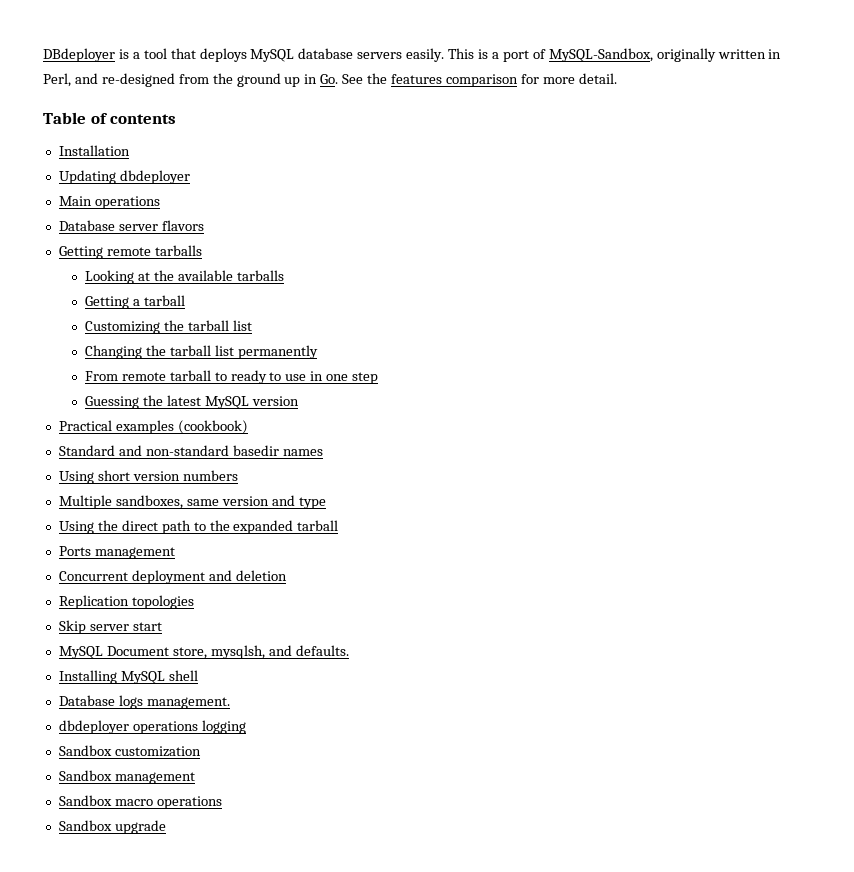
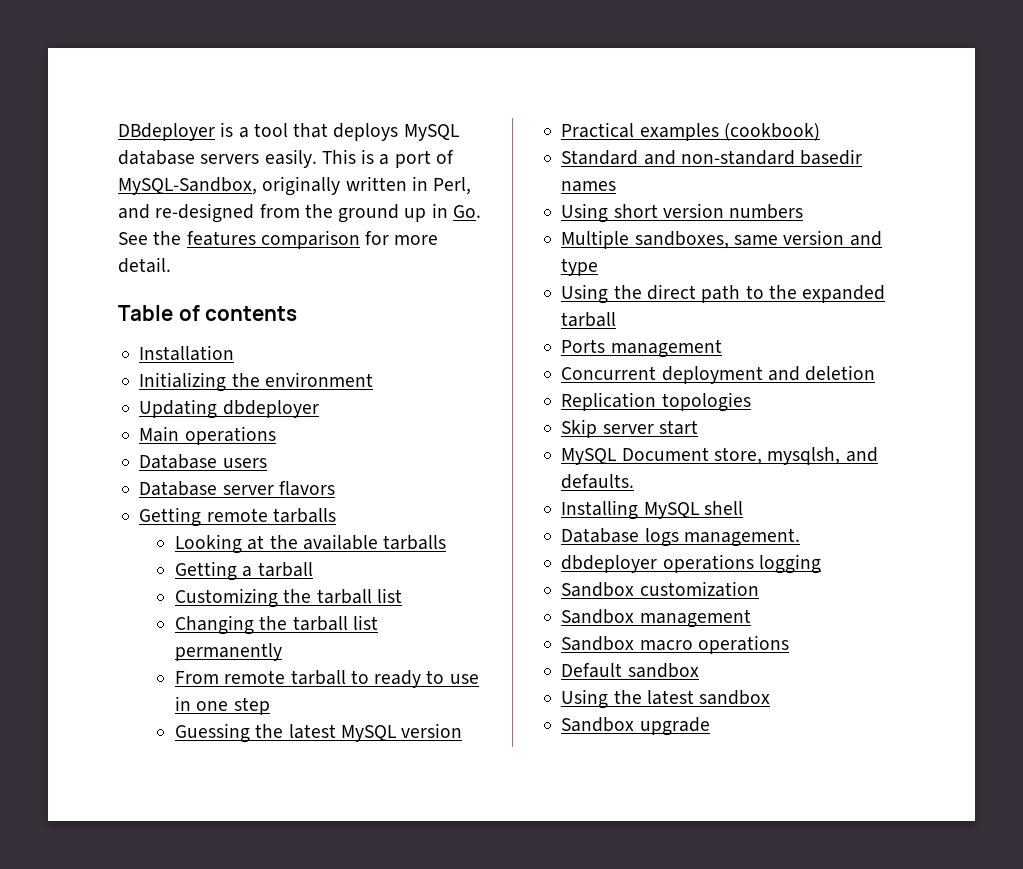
(130, 150) none -> [139,372,373,392] // Initializing the environment
(160, 202) none -> [139,454,267,469] // Database users
(222, 802) none -> [561,663,699,678] [561,689,771,709] // Default sandbox // Using the latest sandbox

